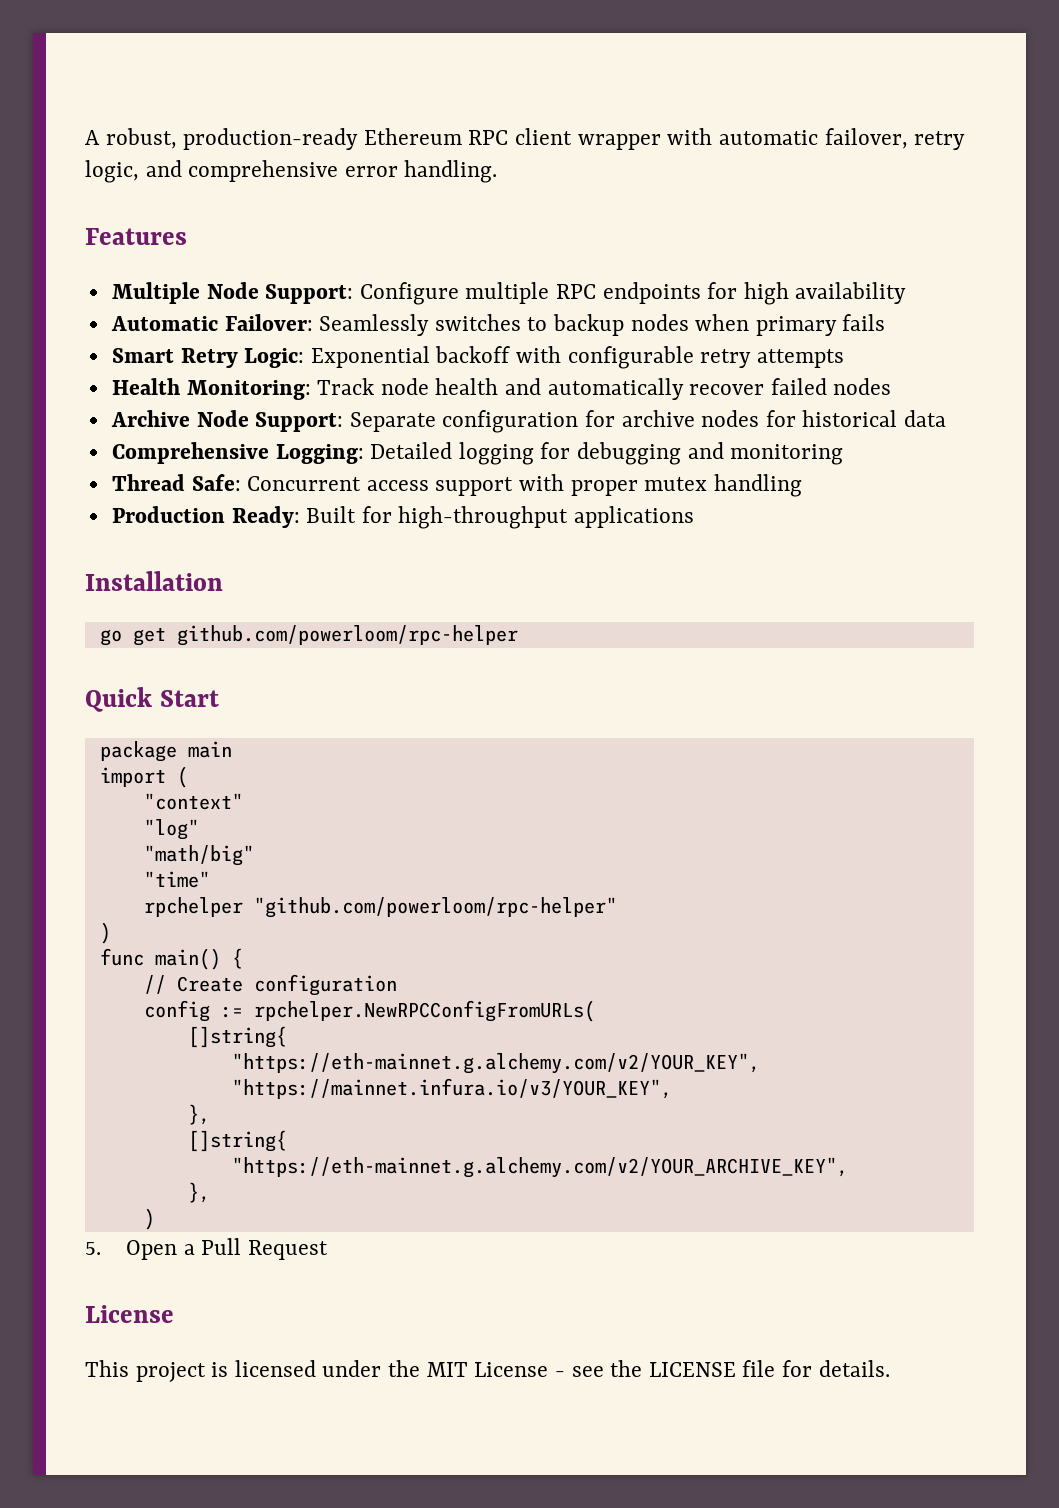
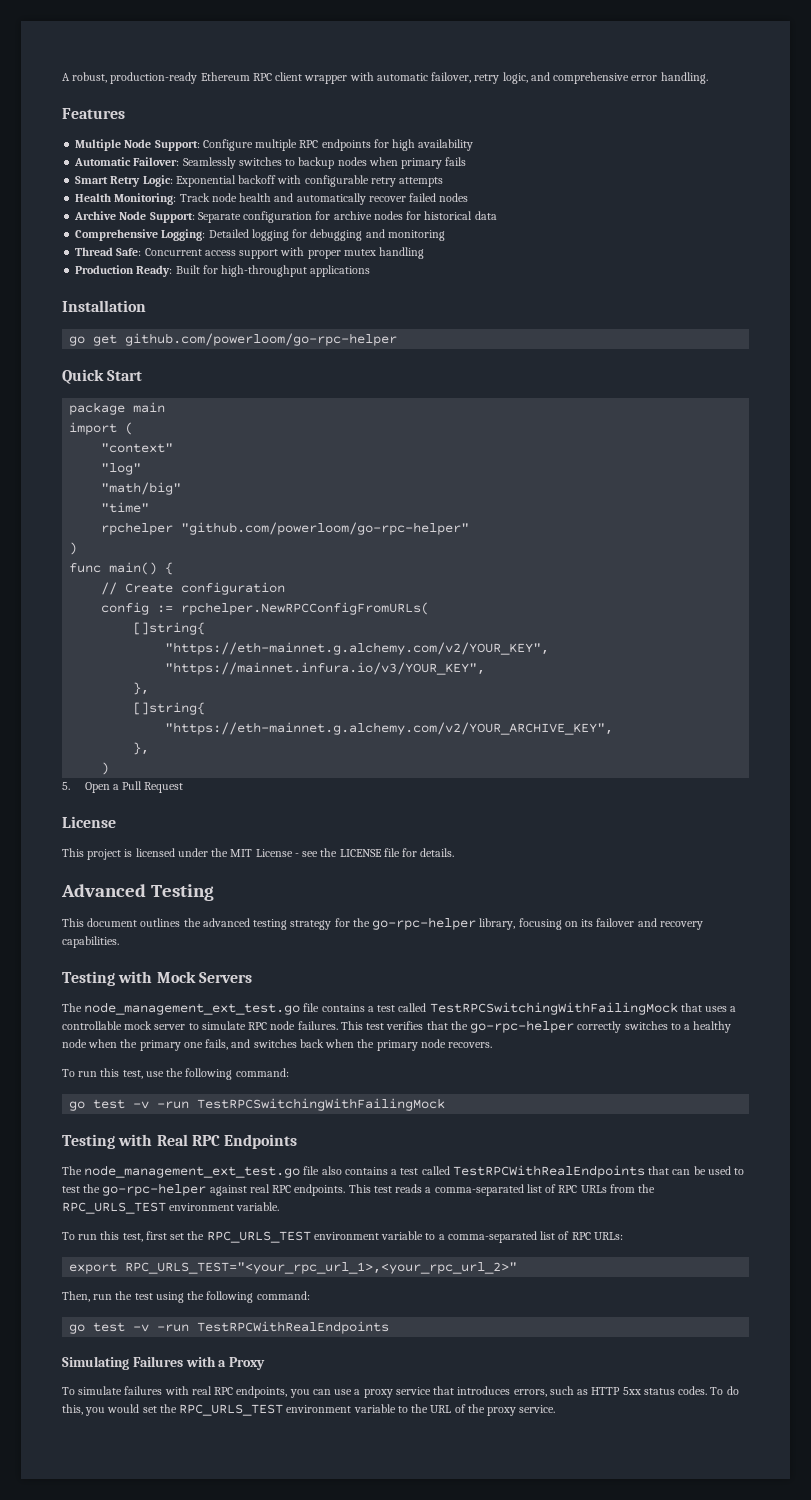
[176,625,518,646] github.com/powerloom/rpc-helper -> [125,333,398,346] github.com/powerloom/go-rpc-helper
[253,897,617,918] "github.com/powerloom/rpc-helper" -> [181,522,470,535] "github.com/powerloom/go-rpc-helper"
(890, 1368) none -> [61,884,214,901] [62,917,703,930] [62,936,119,948] [62,971,252,986] [62,1002,737,1015] [62,1020,732,1033] [62,1039,493,1051] [62,1068,289,1080] [69,1098,446,1111] [62,1134,298,1149] [62,1165,745,1178] [62,1183,656,1196] [62,1202,280,1214] [62,1231,623,1243] [69,1262,518,1274] [62,1291,310,1303] [69,1321,390,1334] [62,1356,266,1370] [62,1386,739,1398] [62,1404,556,1416] // Advanced Testing // This document outlines the advanced testing strategy for the go-rpc-helper library, focusing on its failover and recovery capabilities. // Testing with Mock Servers // The node_management_ext_test.go file contains a test called TestRPCSwitchingWithFailingMock that uses a controllable mock server to simulate RPC node failures. This test verifies that the go-rpc-helper correctly switches to a healthy node when the primary one fails, and switches back when the primary node recovers. // To run this test, use the following command: // go test -v -run TestRPCSwitchingWithFailingMock // Testing with Real RPC Endpoints // The node_management_ext_test.go file also contains a test called TestRPCWithRealEndpoints that can be used to test the go-rpc-helper against real RPC endpoints. This test reads a comma-separated list of RPC URLs from the RPC_URLS_TEST environment variable. // To run this test, first set the RPC_URLS_TEST environment variable to a comma-separated list of RPC URLs: // export RPC_URLS_TEST="<your_rpc_url_1>,<your_rpc_url_2>" // Then, run the test using the following command: // go test -v -run TestRPCWithRealEndpoints // Simulating Failures with a Proxy // To simulate failures with real RPC endpoints, you can use a proxy service that introduces errors, such as HTTP 5xx status codes. To do this, you would set the RPC_URLS_TEST environment variable to the URL of the proxy service.

